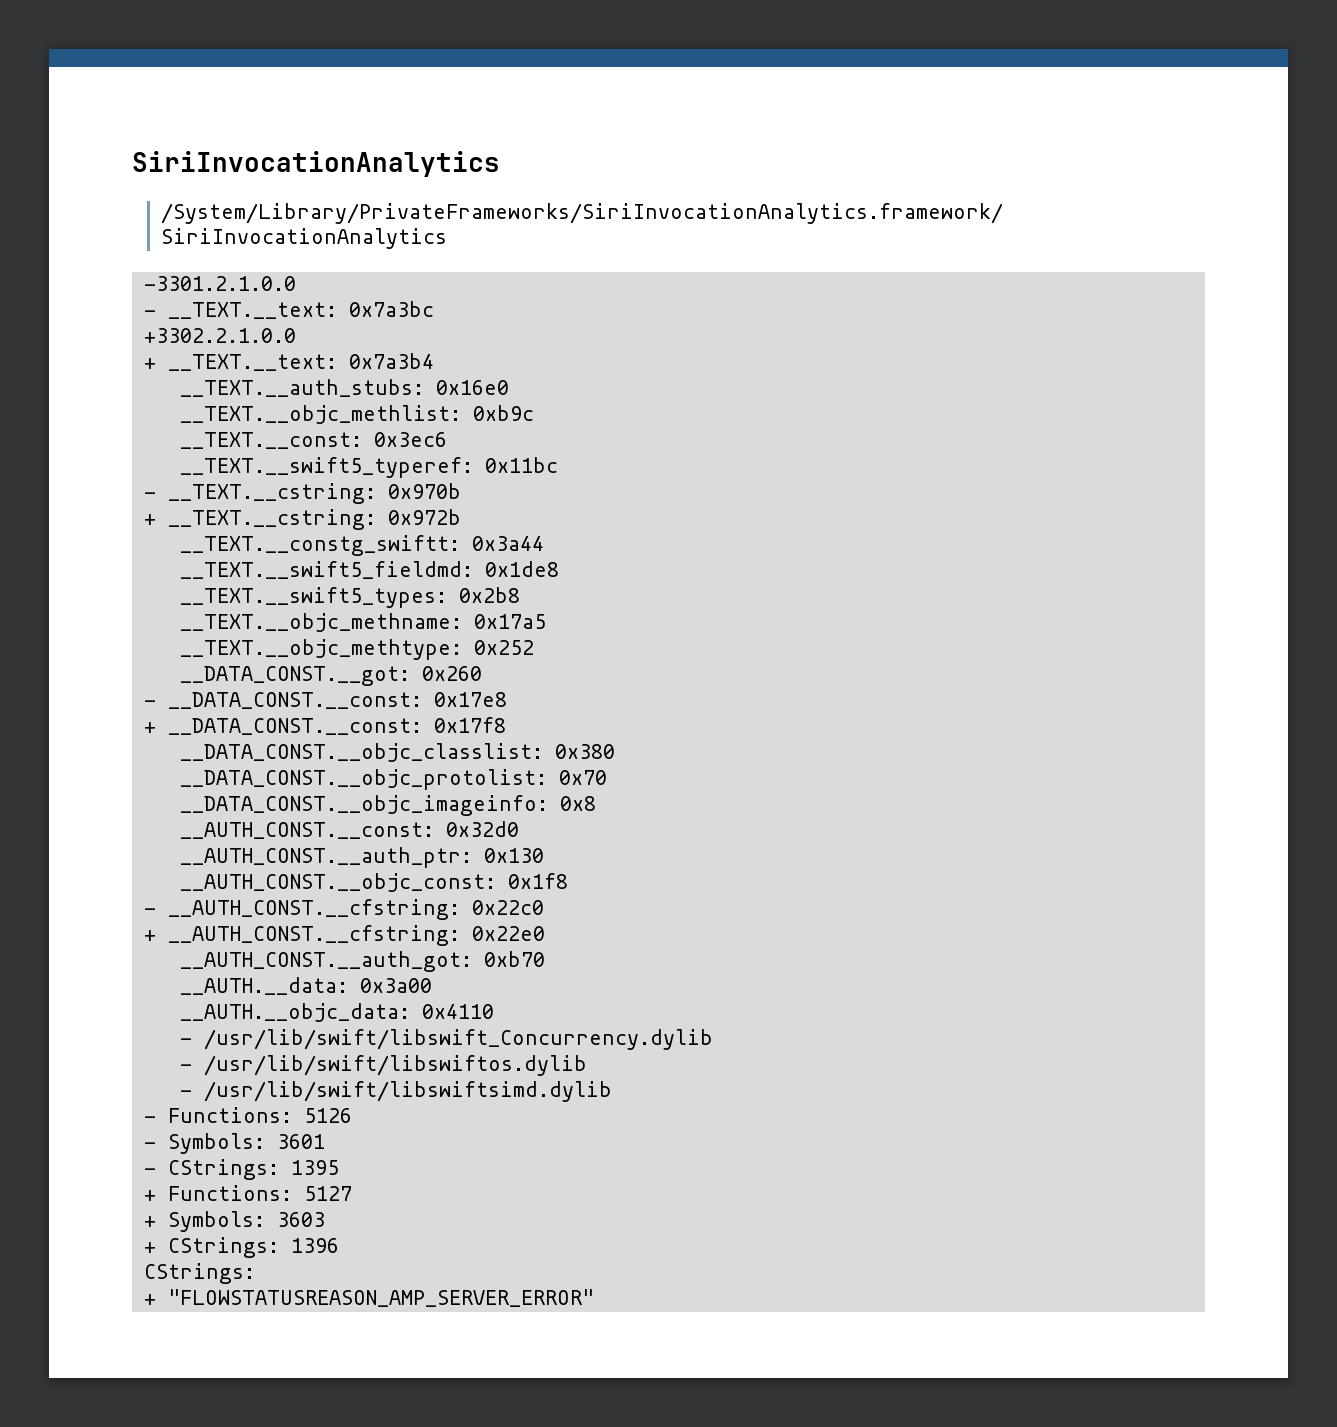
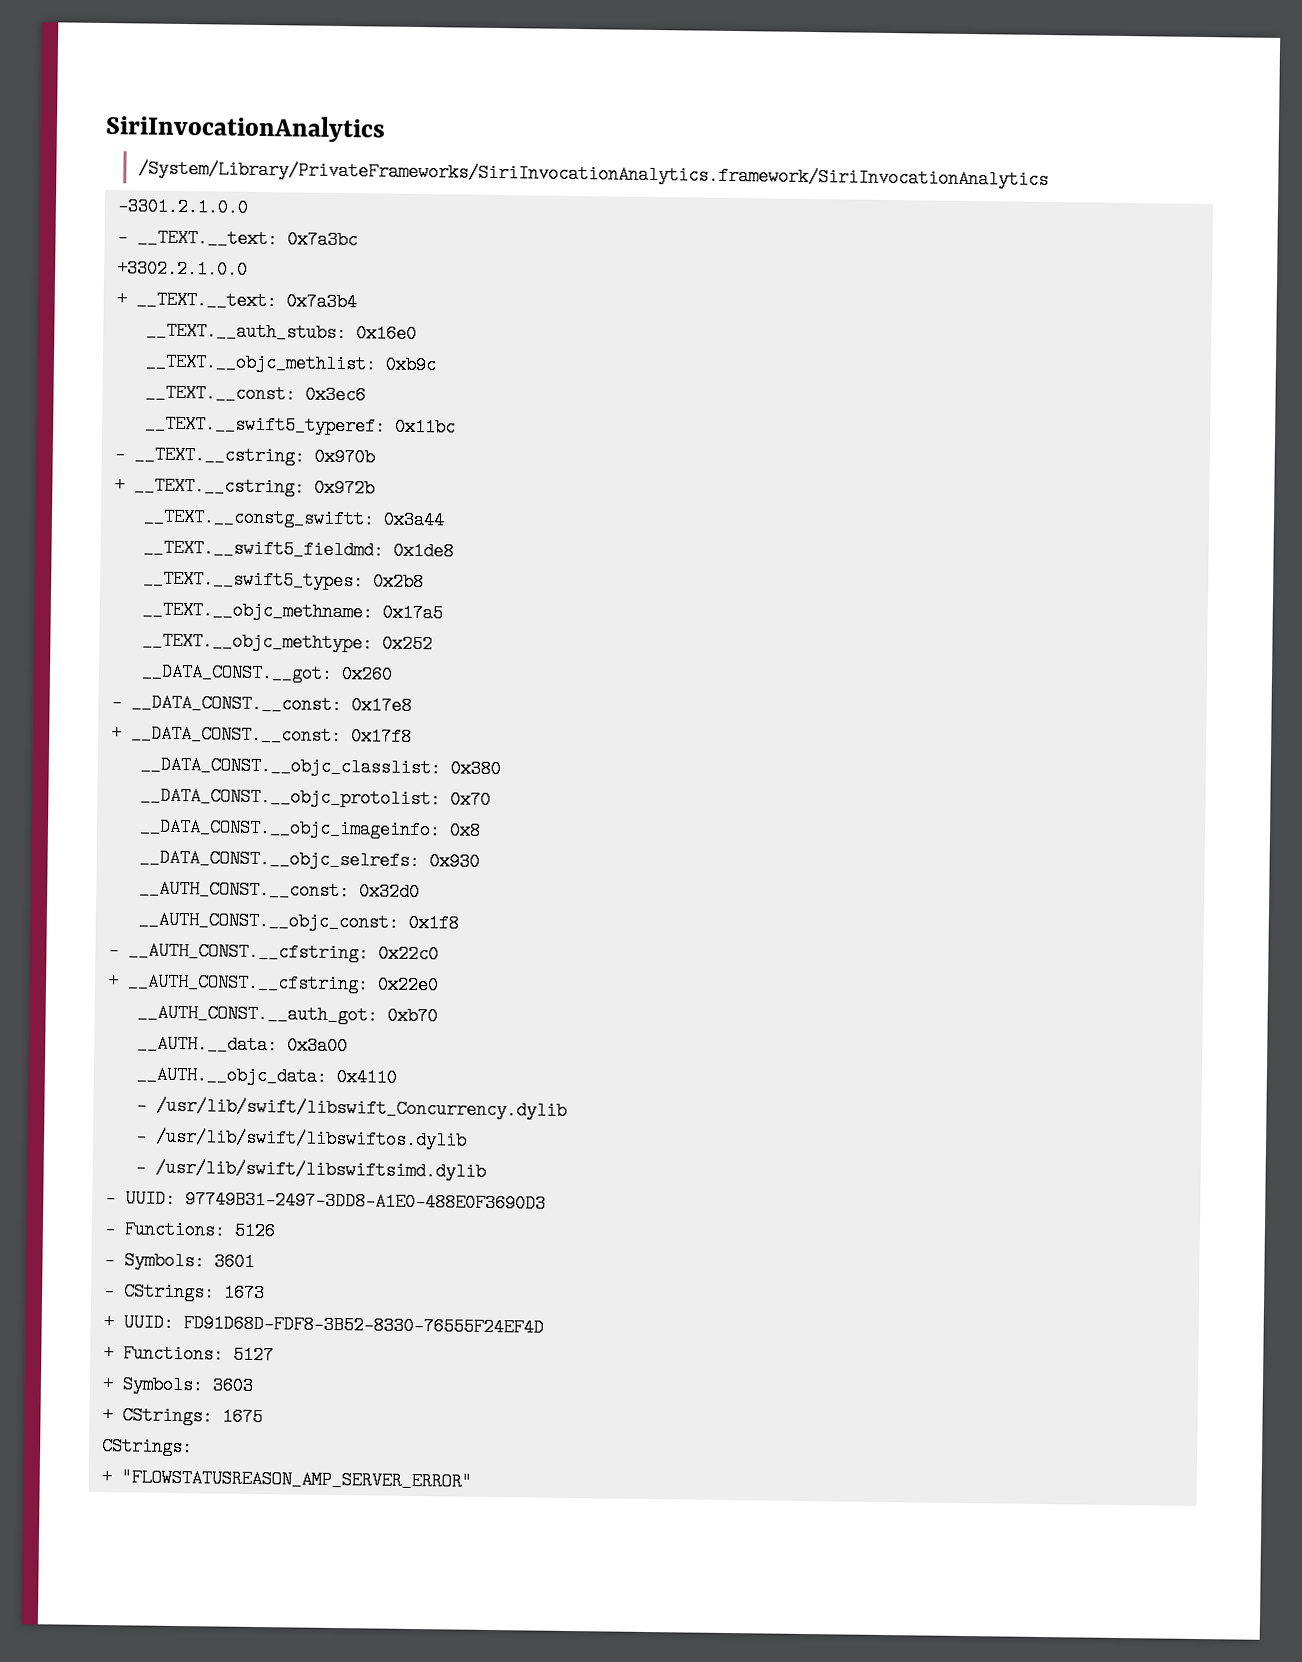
(597, 803) none -> [138,848,480,871] // __DATA_CONST.__objc_selrefs: 0x930
[180,847,545,868] // __AUTH_CONST.__auth_ptr: 0x130 -> (420, 892) none
(613, 1091) none -> [104,1189,546,1213] // - UUID: 97749B31-2497-3DD8-A1E0-488E0F3690D3
[291,1160,340,1175] 1395 -> [222,1283,265,1303] [102,1313,544,1337] 1673 // + UUID: FD91D68D-FDF8-3B52-8330-76555F24EF4D
[291,1238,340,1253] 1396 -> [221,1407,263,1427] 1675

